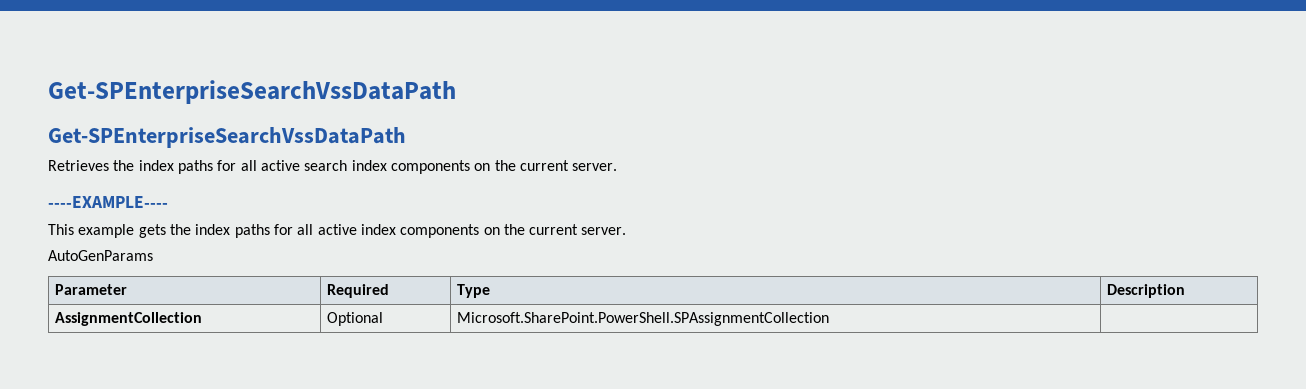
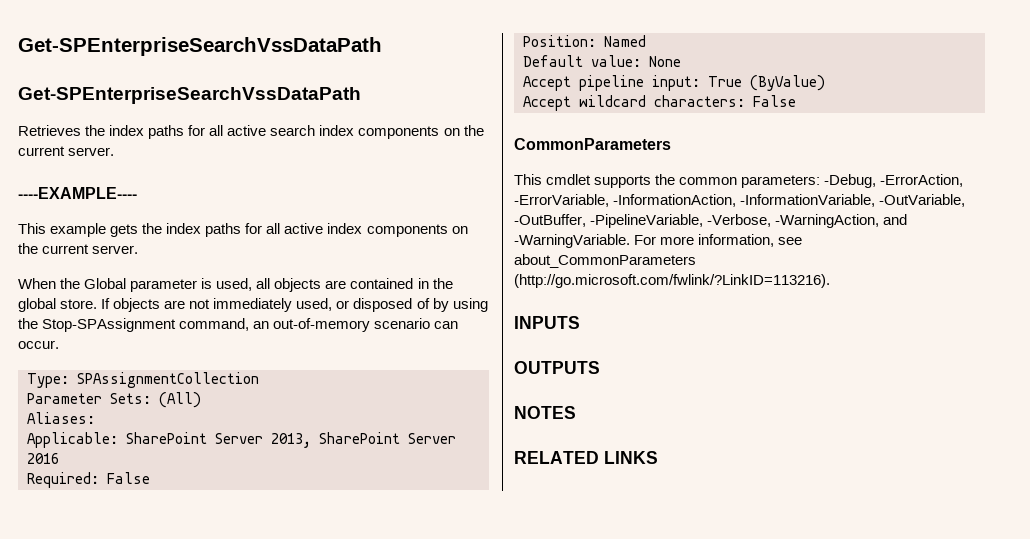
[48,250,153,261] [55,284,128,295] [327,284,390,298] [457,284,491,298] [1107,284,1186,298] [55,312,203,326] [327,312,384,326] [457,312,830,326] AutoGenParams // Parameter | Required | Type | Description // AssignmentCollection | Optional | Microsoft.SharePoint.PowerShell.SPAssignmentCollection | -> [18,278,453,292] [18,298,488,312] [18,318,459,332] [18,340,59,349] [27,372,259,388] [27,392,201,408] [27,412,95,424] [27,432,456,448] [27,453,59,464] [27,472,150,488] [523,35,646,47] [523,55,681,67] [523,75,825,91] [523,95,796,111] [514,138,671,150] [514,174,964,188] [514,194,966,207] [514,214,908,228] [514,234,803,248] [514,254,696,268] [514,274,830,288] [514,316,580,329] [514,361,600,374] [514,406,576,419] [514,451,658,464] When the Global parameter is used, all objects are contained in the global store. If objects are not immediately used, or disposed of by using the Stop-SPAssignment command, an out-of-memory scenario can occur. // Type: SPAssignmentCollection // Parameter Sets: (All) // Aliases: // Applicable: SharePoint Server 2013, SharePoint Server 2016 // Required: False // Position: Named // Default value: None // Accept pipeline input: True (ByValue) // Accept wildcard characters: False // CommonParameters // This cmdlet supports the common parameters: -Debug, -ErrorAction, -ErrorVariable, -InformationAction, -InformationVariable, -OutVariable, -OutBuffer, -PipelineVariable, -Verbose, -WarningAction, and -WarningVariable. For more information, see about_CommonParameters (http://go.microsoft.com/fwlink/?LinkID=113216). // INPUTS // OUTPUTS // NOTES // RELATED LINKS

